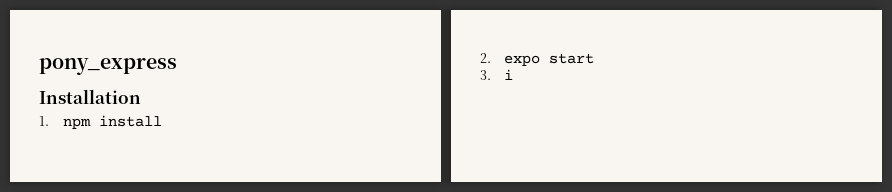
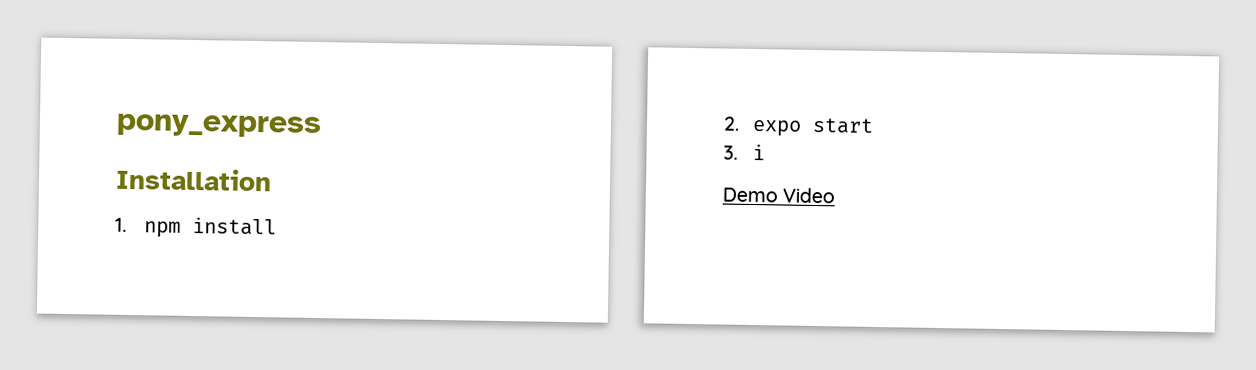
(513, 74) none -> [722,187,836,204] // Demo Video

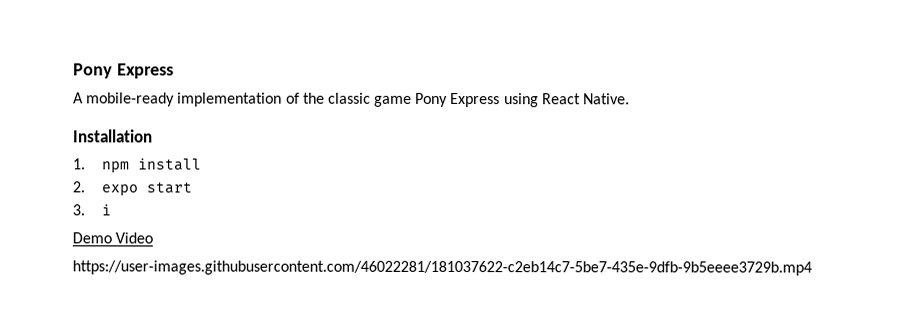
[116,113,322,139] pony_express -> [73,63,174,79] [73,92,631,108] Pony Express // A mobile-ready implementation of the classic game Pony Express using React Native.
(836, 195) none -> [72,260,812,276] // https://user-images.githubusercontent.com/46022281/181037622-c2eb14c7-5be7-435e-9dfb-9b5eeee3729b.mp4

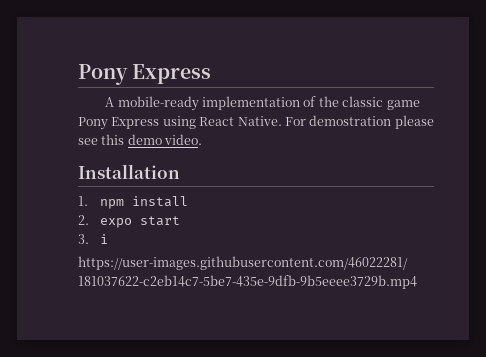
(631, 99) none -> [284,115,434,129] [78,134,203,145] For demostration please see this demo video.
[72,232,154,244] // Demo Video -> (108, 239) none

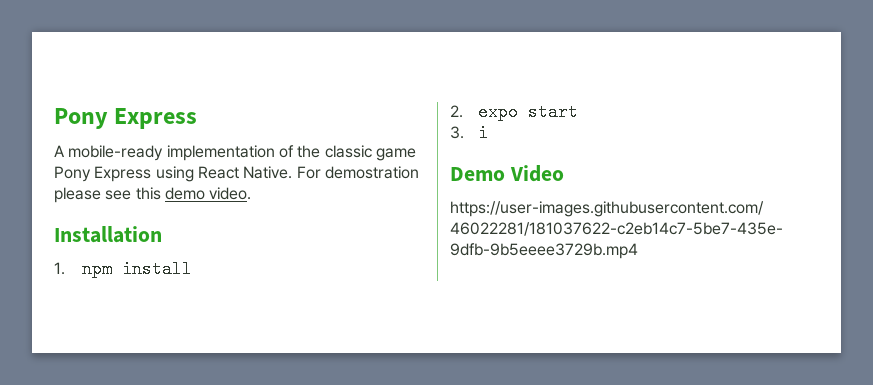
(108, 239) none -> [450,165,564,182] // Demo Video

